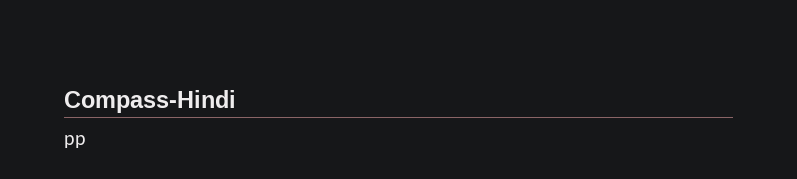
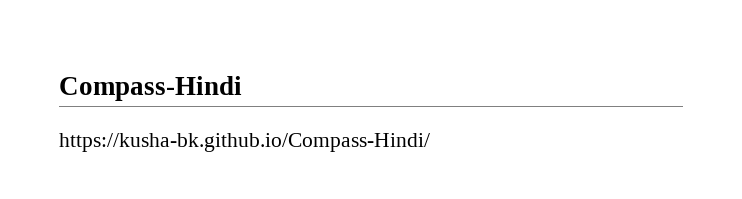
[64,135,86,148] pp -> [59,133,430,152] https://kusha-bk.github.io/Compass-Hindi/

